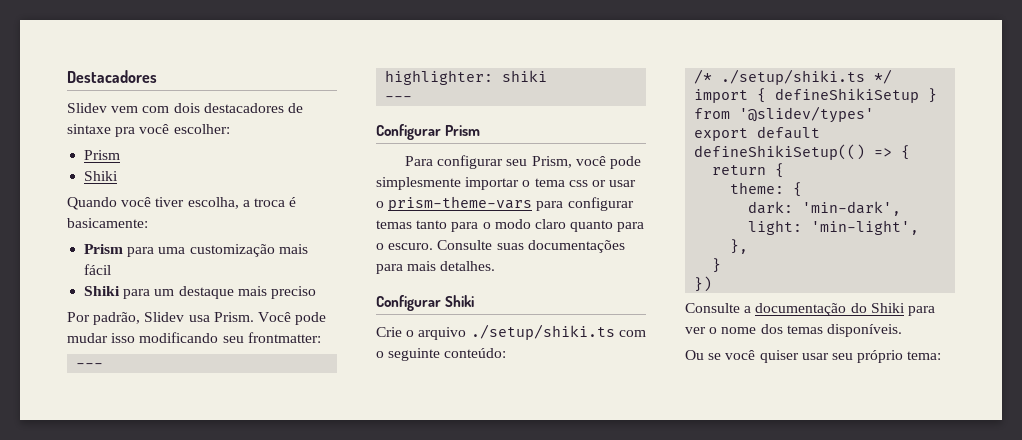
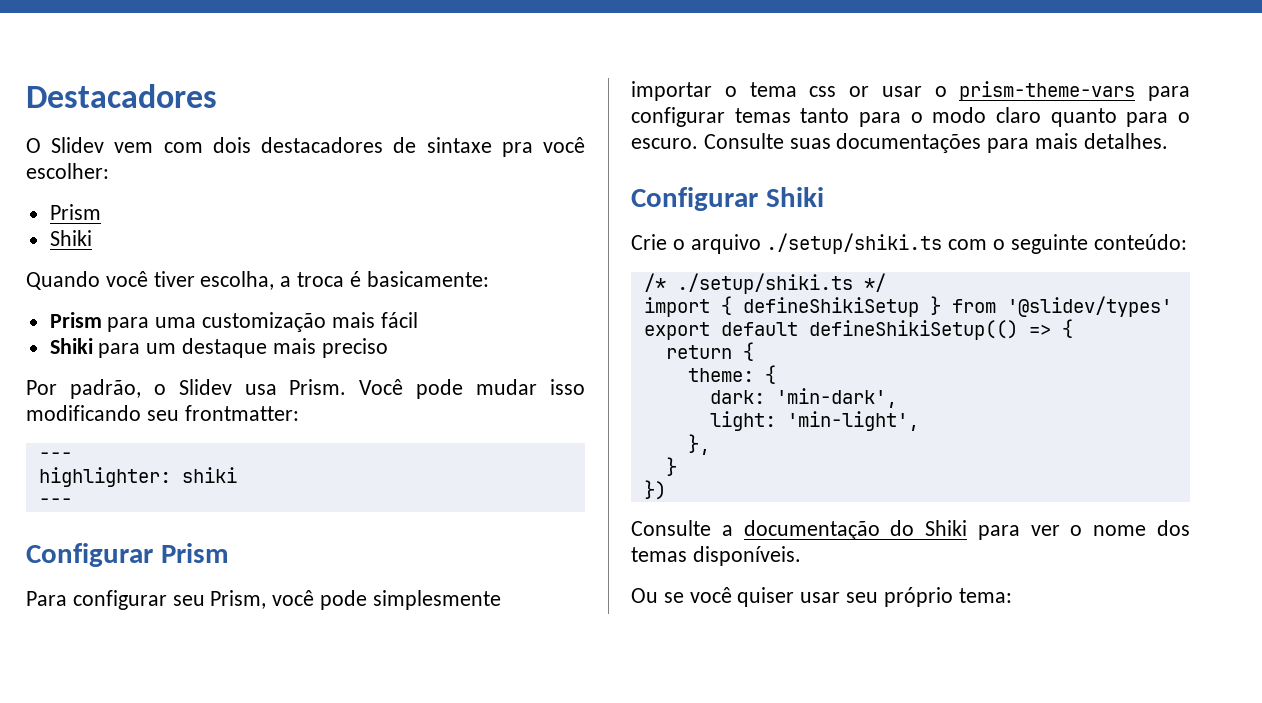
(157, 76) none -> [26,138,41,153] O
(141, 318) none -> [153,384,166,395] o

